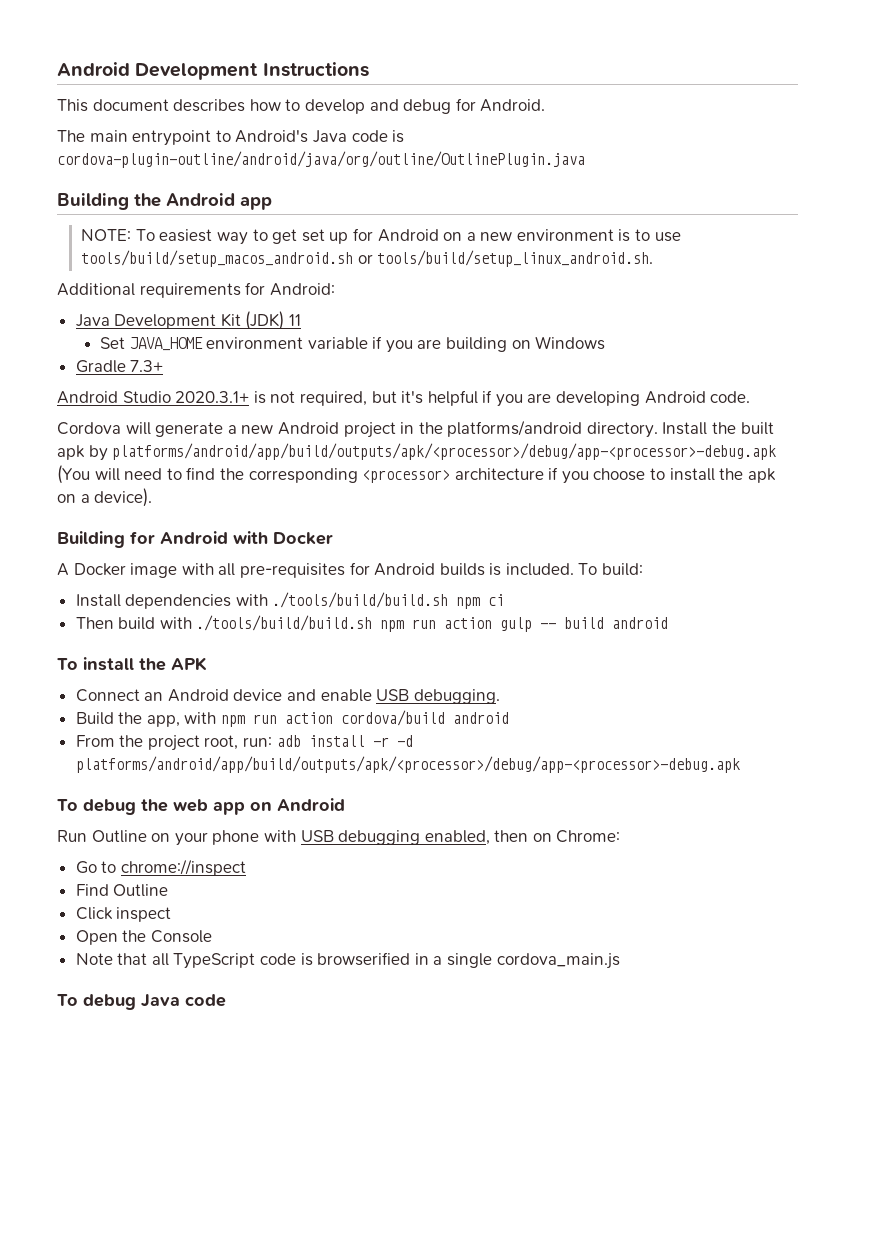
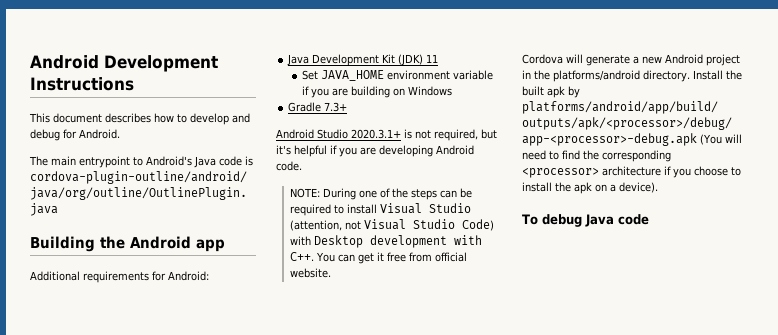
[81,228,681,245] [81,250,654,267] // NOTE: To easiest way to get set up for Android on a new environment is to use tools/build/setup_macos_android.sh or tools/build/setup_linux_android.sh. -> (225, 245) none
(751, 397) none -> [290,188,473,200] [290,203,472,216] [290,219,495,231] [290,235,483,248] [290,252,468,264] [290,268,332,278] // NOTE: During one of the steps can be required to install Visual Studio (attention, not Visual Studio Code) with Desktop development with C++. You can get it free from official website.
[57,531,333,548] [57,562,644,578] [75,592,505,609] [75,615,669,632] [57,657,207,671] [75,689,500,704] [75,710,510,727] [75,735,413,751] [75,756,740,773] [57,798,345,815] [57,830,621,846] [75,859,246,876] [75,884,169,897] [75,907,172,922] [75,930,212,945] [75,952,620,969] // Building for Android with Docker // A Docker image with all pre-requisites for Android builds is included. To build: // Install dependencies with ./tools/build/build.sh npm ci // Then build with ./tools/build/build.sh npm run action gulp -- build android // To install the APK // Connect an Android device and enable USB debugging. // Build the app, with npm run action cordova/build android // From the project root, run: adb install -r -d platforms/android/app/build/outputs/apk/<processor>/debug/app-<processor>-debug.apk // To debug the web app on Android // Run Outline on your phone with USB debugging enabled, then on Chrome: // Go to chrome://inspect // Find Outline // Click inspect // Open the Console // Note that all TypeScript code is browserified in a single cordova_main.js -> (658, 187) none

